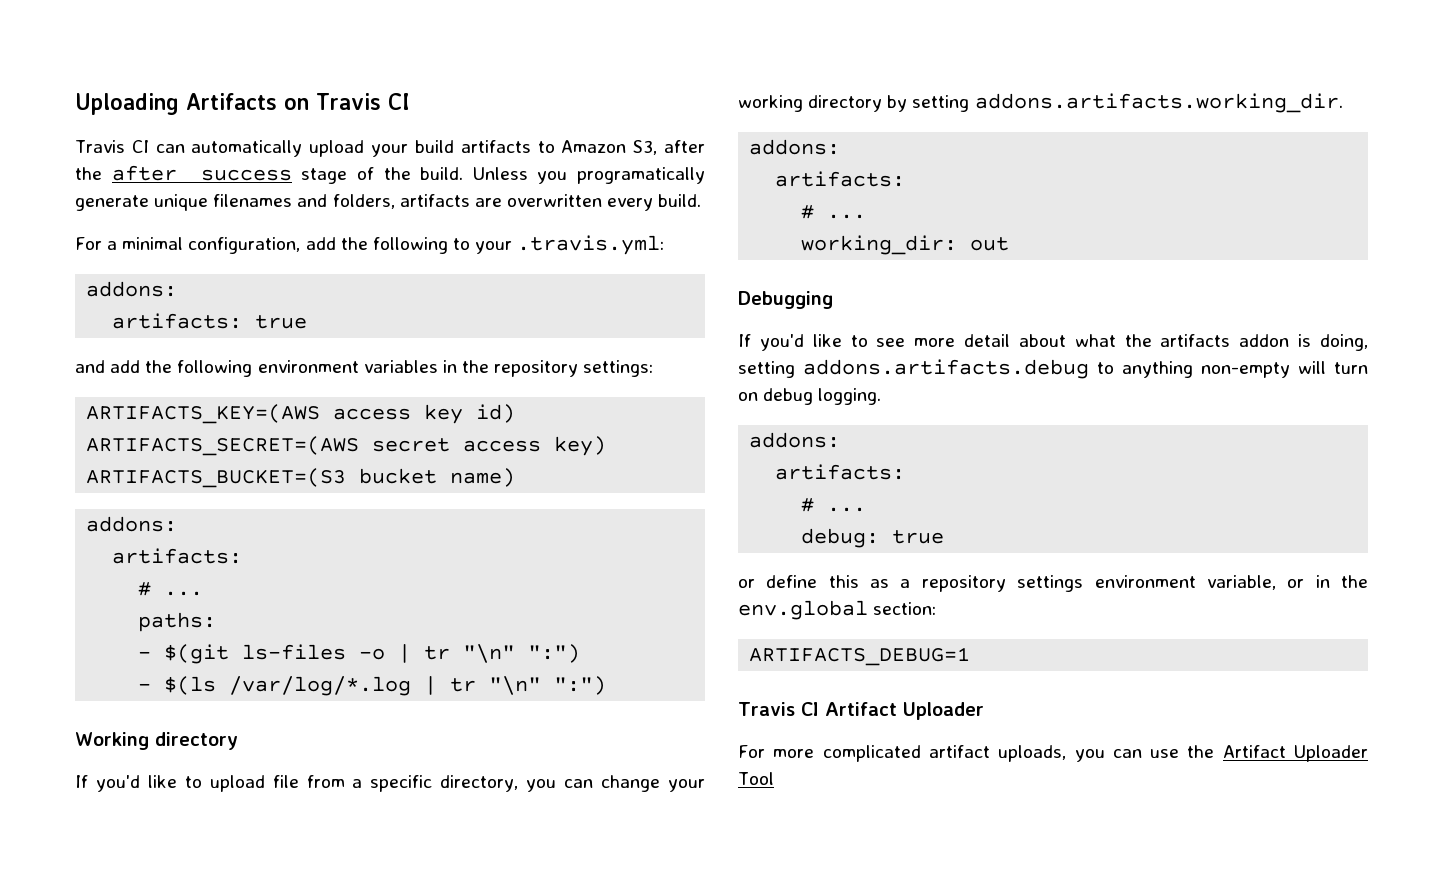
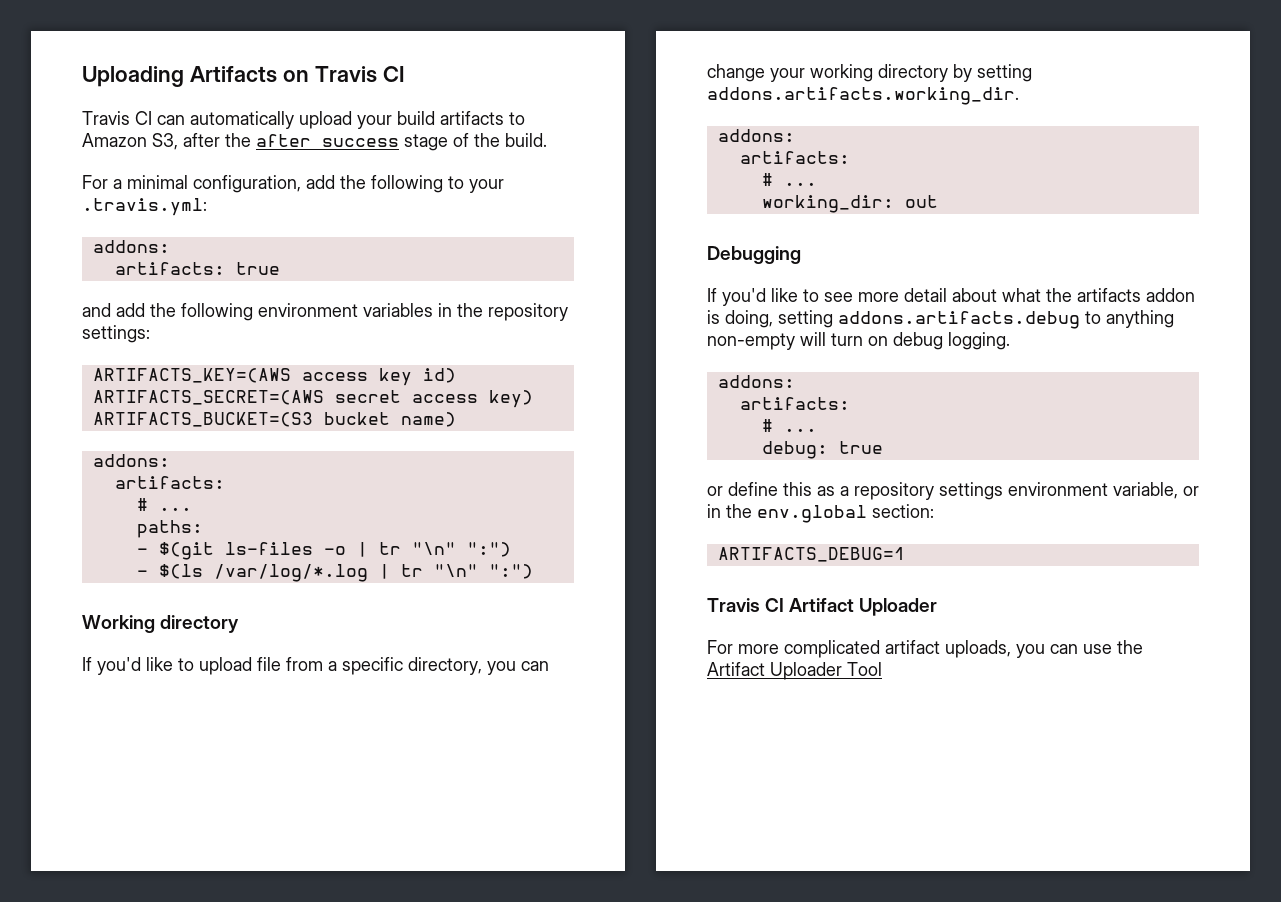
[472,167,706,184] [75,194,702,211] Unless you programatically generate unique filenames and folders, artifacts are overwritten every build. -> (547, 140) none

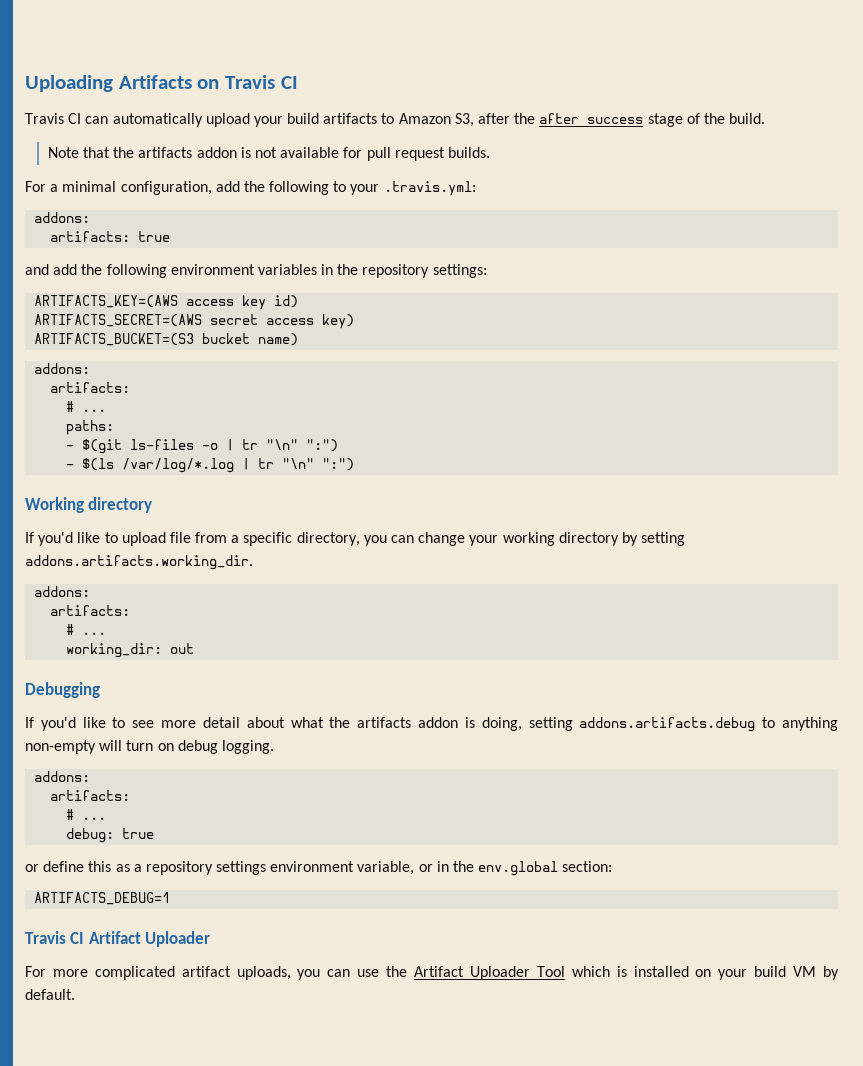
(547, 140) none -> [47,147,490,161] // Note that the artifacts addon is not available for pull request builds.
(882, 669) none -> [571,966,840,980] [25,989,75,1000] which is installed on your build VM by default.

